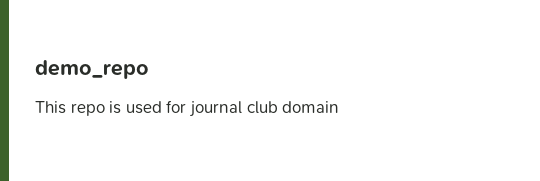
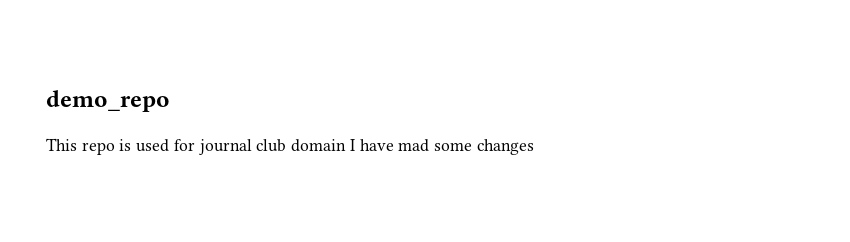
(340, 107) none -> [349,139,534,155] I have mad some changes

